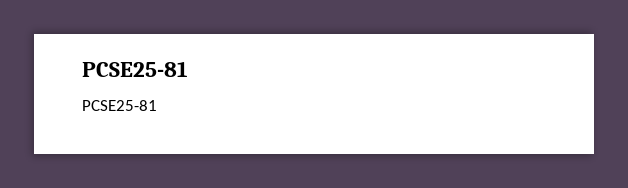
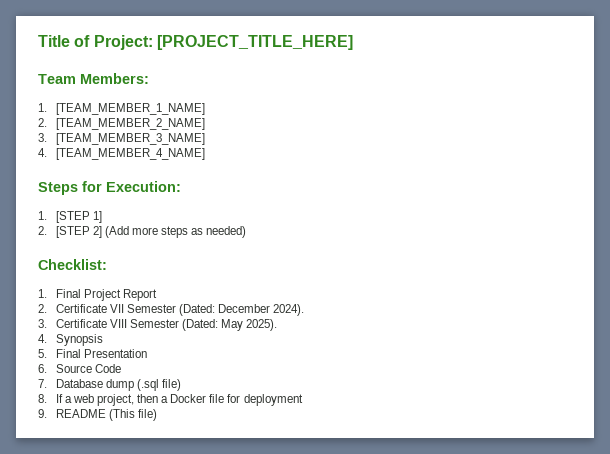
[82,61,188,77] [82,100,157,111] PCSE25-81 // PCSE25-81 -> [38,35,353,50] [38,73,149,84] [38,103,205,115] [38,118,205,130] [38,133,205,145] [38,148,205,160] [38,181,181,195] [38,211,102,223] [38,226,247,238] [38,259,107,270] [38,289,157,301] [38,304,305,316] [38,319,278,331] [38,334,103,346] [38,349,147,358] [38,364,121,373] [38,379,181,391] [38,394,303,406] [38,409,157,421] Title of Project: [PROJECT_TITLE_HERE] // Team Members: // 1. [TEAM_MEMBER_1_NAME] // 2. [TEAM_MEMBER_2_NAME] // 3. [TEAM_MEMBER_3_NAME] // 4. [TEAM_MEMBER_4_NAME] // Steps for Execution: // 1. [STEP 1] // 2. [STEP 2] (Add more steps as needed) // Checklist: // 1. Final Project Report // 2. Certificate VII Semester (Dated: December 2024). // 3. Certificate VIII Semester (Dated: May 2025). // 4. Synopsis // 5. Final Presentation // 6. Source Code // 7. Database dump (.sql file) // 8. If a web project, then a Docker file for deployment // 9. README (This file)

